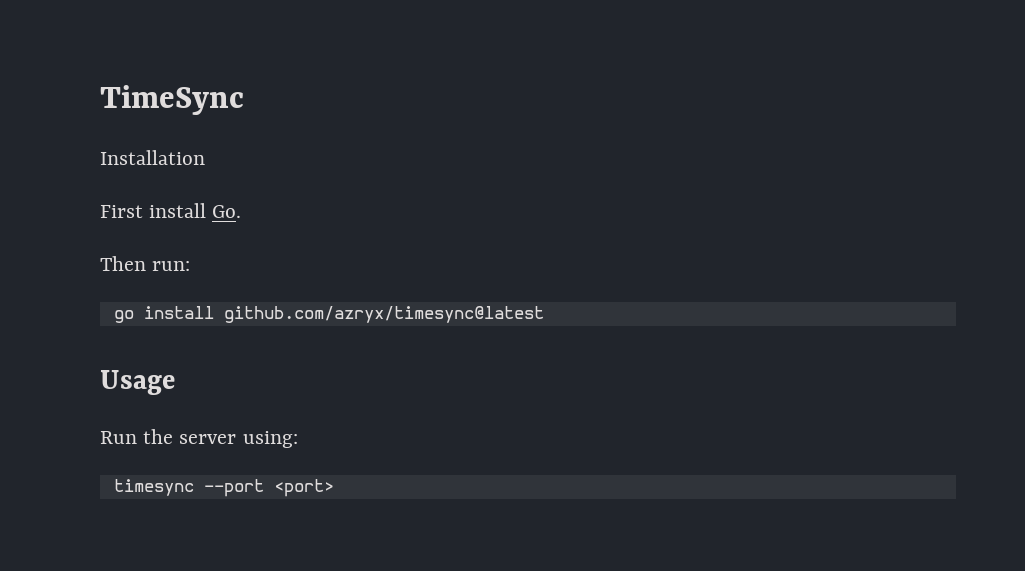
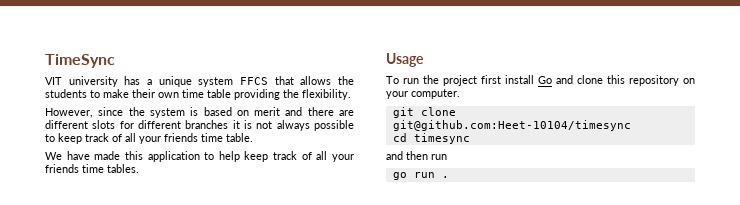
[100,150,205,165] [100,203,242,218] [100,256,191,271] [113,306,544,323] [100,370,175,395] [100,429,298,448] [113,479,334,497] Installation // First install Go. // Then run: // go install github.com/azryx/timesync@latest // Usage // Run the server using: // timesync --port <port> -> [45,76,354,87] [45,89,351,100] [45,107,355,118] [45,120,355,131] [45,133,253,144] [45,151,354,162] [45,164,139,173] [386,53,424,67] [386,75,695,86] [386,89,460,99] [392,107,456,118] [392,120,631,131] [392,133,470,144] [386,151,447,160] [392,172,449,180] VIT university has a unique system FFCS that allows the students to make their own time table providing the flexibility. // However, since the system is based on merit and there are different slots for different branches it is not always possible to keep track of all your friends time table. // We have made this application to help keep track of all your friends time tables. // Usage // To run the project first install Go and clone this repository on your computer. // git clone git@github.com:Heet-10104/timesync // cd timesync // and then run // go run .

